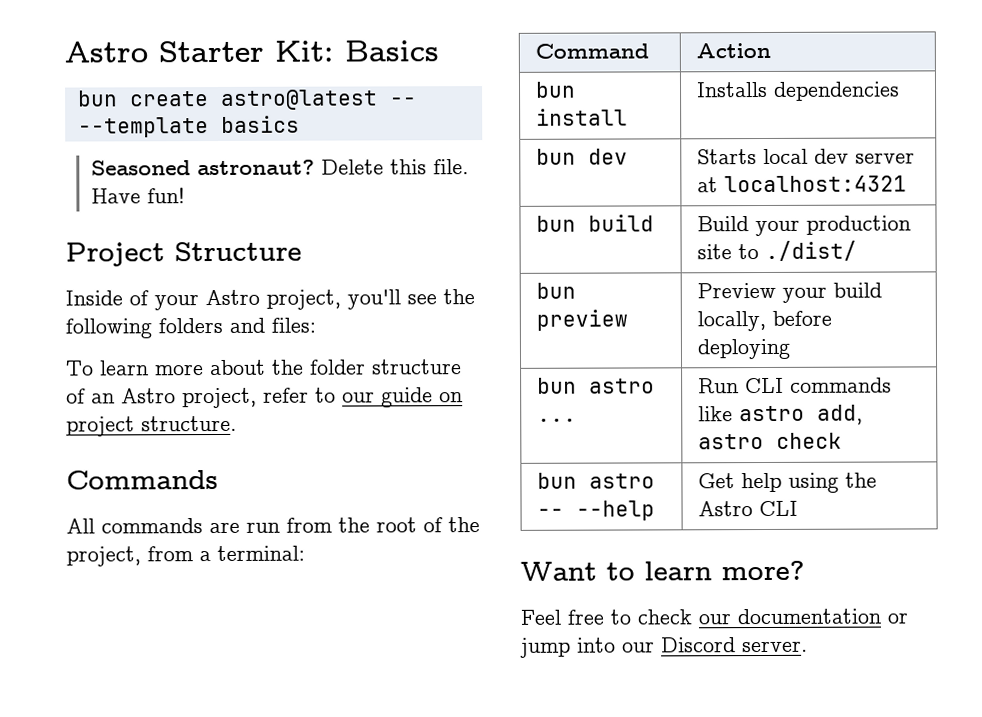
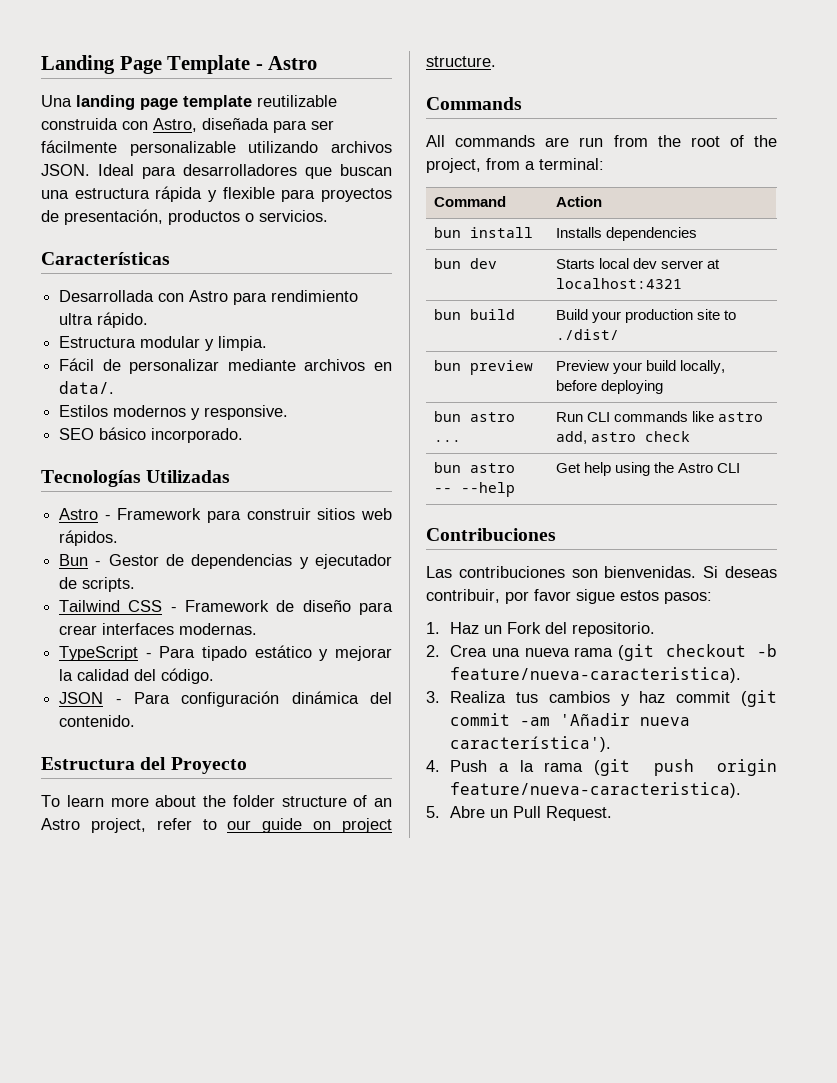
[64,40,439,63] [77,89,417,110] [77,115,300,138] [90,159,469,176] [90,187,185,204] [65,241,302,267] [65,289,475,311] [65,317,316,339] Astro Starter Kit: Basics // bun create astro@latest -- --template basics // Seasoned astronaut? Delete this file. Have fun! // Project Structure // Inside of your Astro project, you'll see the following folders and files: -> [41,55,318,74] [41,95,337,110] [41,118,334,133] [41,140,393,156] [41,164,392,179] [41,186,392,202] [41,209,328,225] [41,252,170,265] [59,290,359,305] [59,312,149,328] [59,336,268,351] [59,358,392,374] [59,381,115,394] [59,405,289,420] [59,427,244,443] [41,470,231,487] [59,508,392,523] [59,530,119,546] [59,554,393,569] [59,577,136,592] [59,600,394,615] [59,623,258,635] [59,645,392,661] [59,668,215,684] [59,691,392,707] [59,715,136,727] [41,757,247,774] Landing Page Template - Astro // Una landing page template reutilizable construida con Astro, diseñada para ser fácilmente personalizable utilizando archivos JSON. Ideal para desarrolladores que buscan una estructura rápida y flexible para proyectos de presentación, productos o servicios. // Características // Desarrollada con Astro para rendimiento ultra rápido. // Estructura modular y limpia. // Fácil de personalizar mediante archivos en data/. // Estilos modernos y responsive. // SEO básico incorporado. // Tecnologías Utilizadas // Astro - Framework para construir sitios web rápidos. // Bun - Gestor de dependencias y ejecutador de scripts. // Tailwind CSS - Framework de diseño para crear interfaces modernas. // TypeScript - Para tipado estático y mejorar la calidad del código. // JSON - Para configuración dinámica del contenido. // Estructura del Proyecto
[520,560,805,581] [520,608,908,625] [520,637,808,658] Want to learn more? // Feel free to check our documentation or jump into our Discord server. -> [426,528,556,541] [426,566,777,578] [426,589,712,604] [426,622,656,637] [426,644,777,661] [450,667,742,683] [426,690,777,707] [450,713,691,726] [450,736,612,752] [426,759,777,776] [450,782,742,798] [426,806,613,821] Contribuciones // Las contribuciones son bienvenidas. Si deseas contribuir, por favor sigue estos pasos: // 1. Haz un Fork del repositorio. // 2. Crea una nueva rama (git checkout -b feature/nueva-caracteristica). // 3. Realiza tus cambios y haz commit (git commit -am 'Añadir nueva característica'). // 4. Push a la rama (git push origin feature/nueva-caracteristica). // 5. Abre un Pull Request.

